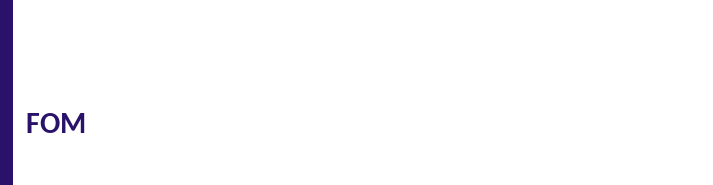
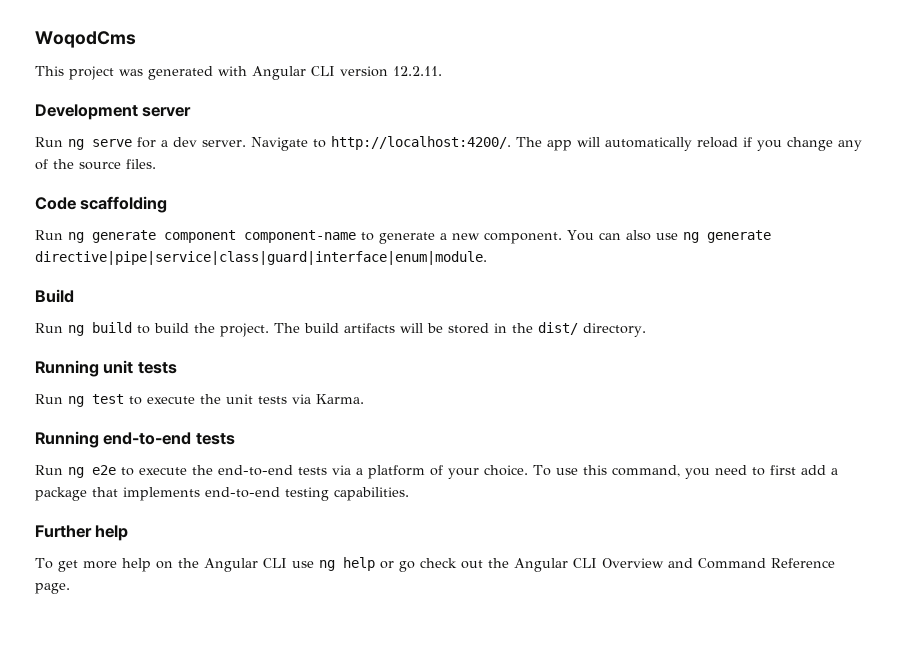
[26,113,86,133] FOM -> [35,31,136,48] [35,66,442,80] [35,104,192,120] [35,136,862,151] [35,159,156,170] [35,196,168,213] [35,230,771,244] [35,251,487,265] [35,289,74,303] [35,322,646,337] [35,360,177,377] [35,394,364,407] [35,431,235,448] [35,465,838,479] [35,487,409,501] [35,525,129,541] [35,557,835,572] [35,583,70,594] WoqodCms // This project was generated with Angular CLI version 12.2.11. // Development server // Run ng serve for a dev server. Navigate to http://localhost:4200/. The app will automatically reload if you change any of the source files. // Code scaffolding // Run ng generate component component-name to generate a new component. You can also use ng generate directive|pipe|service|class|guard|interface|enum|module. // Build // Run ng build to build the project. The build artifacts will be stored in the dist/ directory. // Running unit tests // Run ng test to execute the unit tests via Karma. // Running end-to-end tests // Run ng e2e to execute the end-to-end tests via a platform of your choice. To use this command, you need to first add a package that implements end-to-end testing capabilities. // Further help // To get more help on the Angular CLI use ng help or go check out the Angular CLI Overview and Command Reference page.

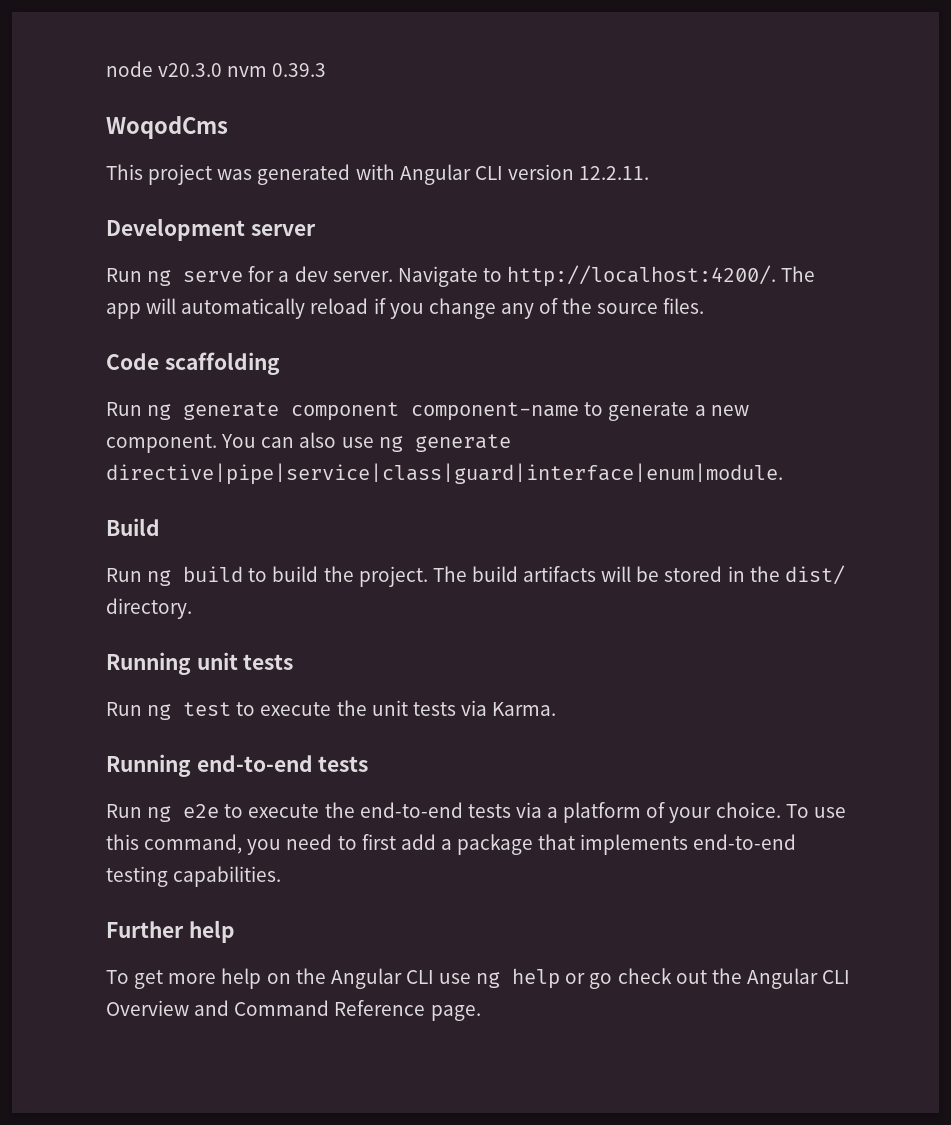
(35, 39) none -> [106,61,327,77] node v20.3.0 nvm 0.39.3 //

